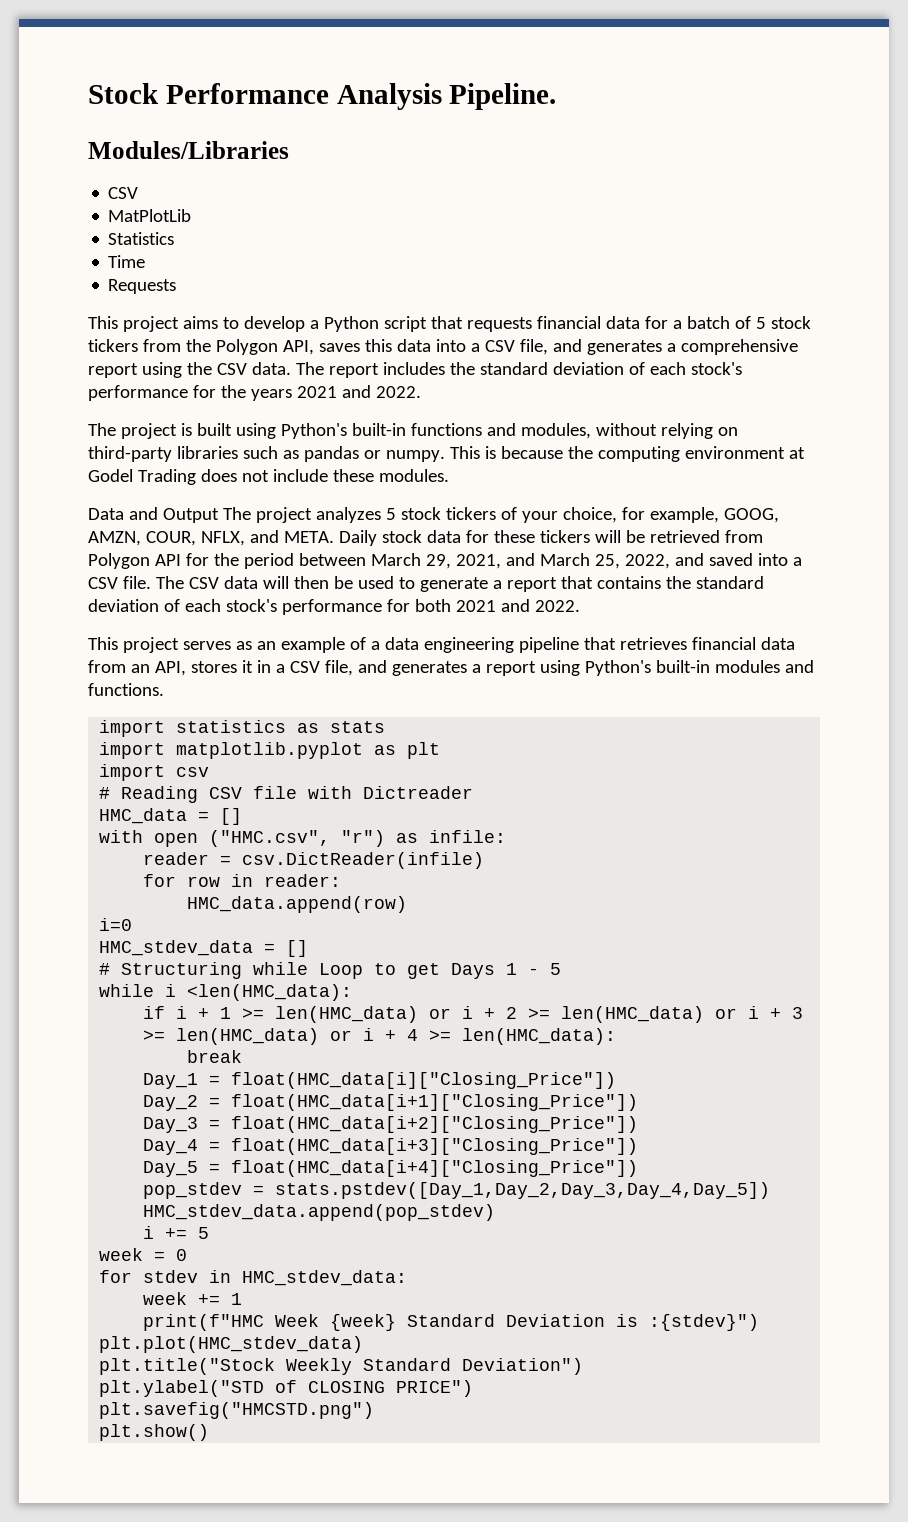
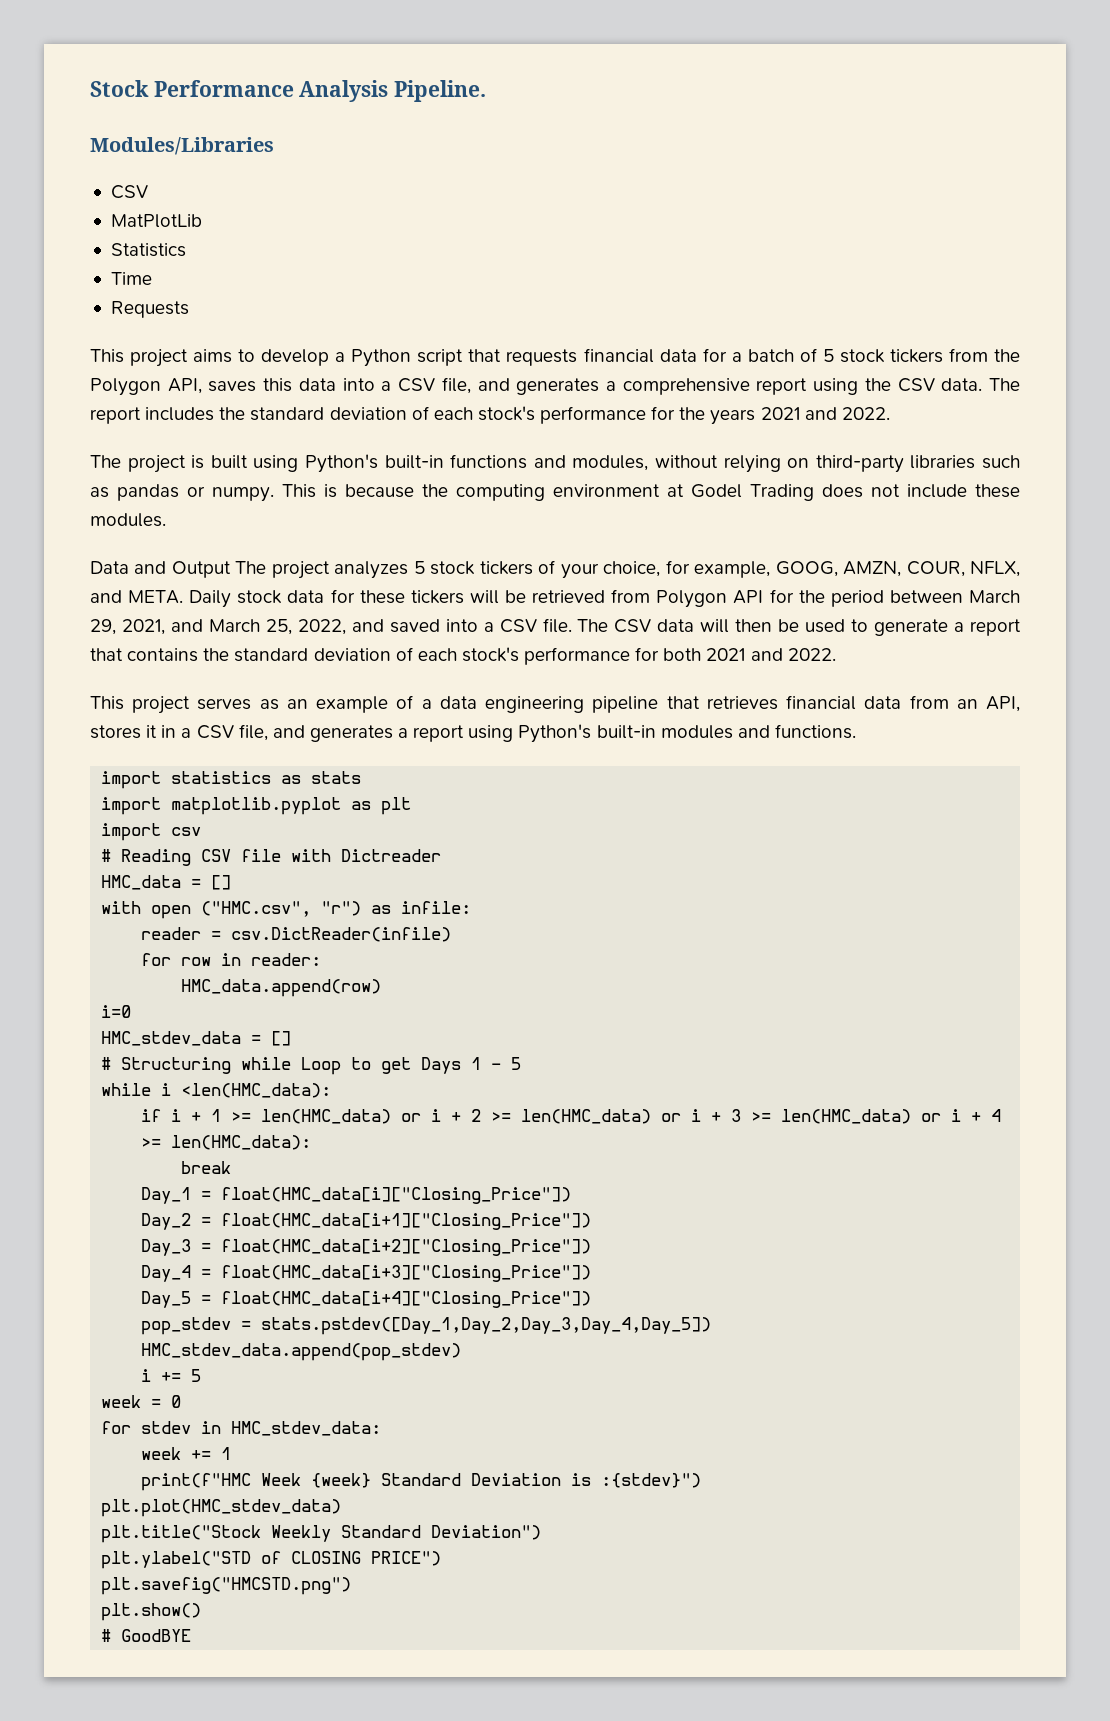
(210, 1432) none -> [101,1629,192,1642] // # GoodBYE

